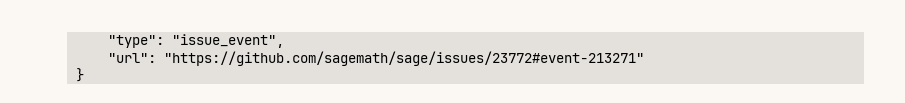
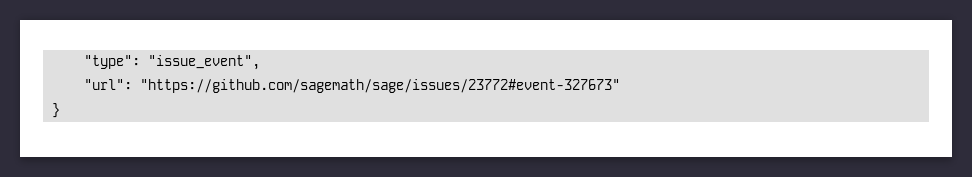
[164,51,645,66] "https://github.com/sagemath/sage/issues/23772#event-213271" -> [140,79,620,93] "https://github.com/sagemath/sage/issues/23772#event-327673"

